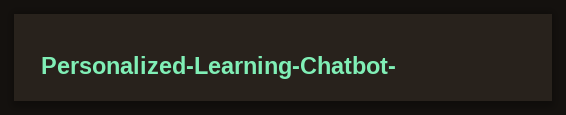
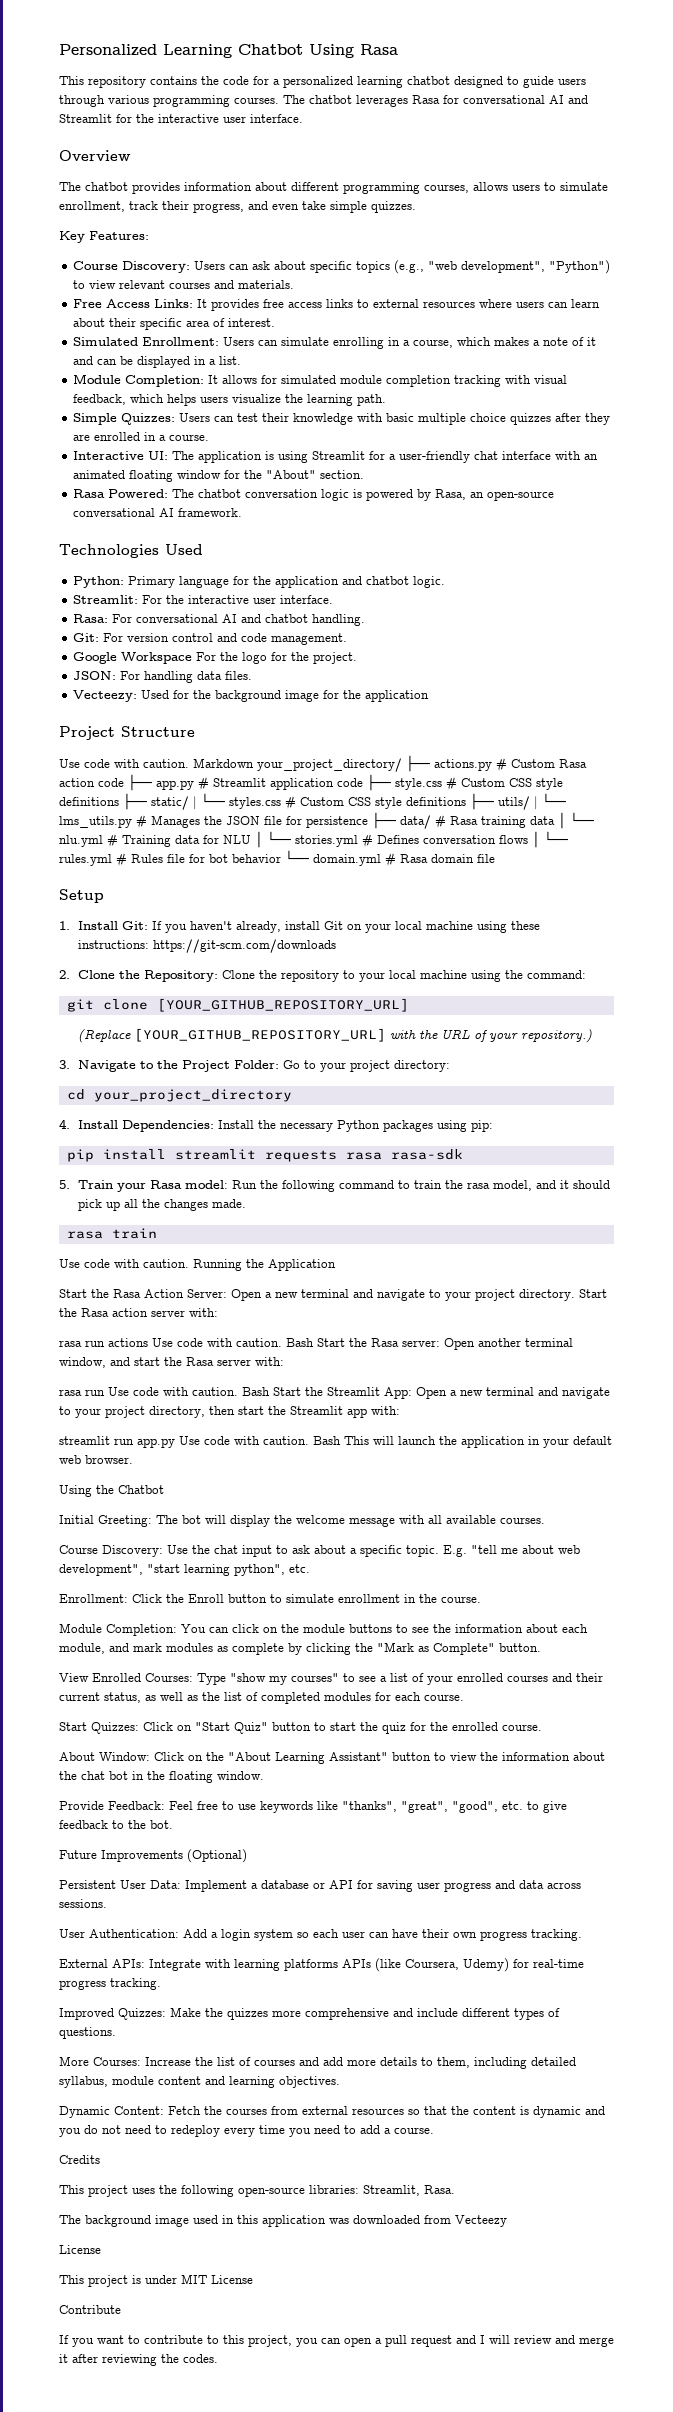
[41,56,396,79] Personalized-Learning-Chatbot- -> [59,44,398,58] [59,76,586,88] [59,95,588,107] [59,114,303,123] [59,150,131,161] [59,182,608,194] [59,201,416,213] [59,231,149,243] [72,260,610,274] [72,280,294,289] [72,299,600,311] [72,318,275,330] [72,337,596,349] [72,356,241,368] [72,374,567,387] [72,394,386,406] [72,413,610,425] [72,432,209,441] [72,451,598,463] [72,470,364,482] [72,489,554,501] [72,508,242,517] [59,544,203,558] [72,576,445,588] [72,595,333,604] [72,614,365,626] [72,633,347,645] [72,652,357,664] [72,671,252,683] [72,690,429,702] [59,726,195,740] [59,755,587,772] [59,774,563,791] [59,793,566,810] [59,812,594,829] [59,831,568,848] [59,850,495,867] [59,889,104,903] [59,921,541,933] [78,939,337,953] [59,970,587,982] [66,998,409,1012] [78,1028,593,1043] [59,1060,451,1072] [66,1089,292,1102] [59,1119,494,1132] [66,1149,463,1162] [59,1180,611,1192] [78,1199,247,1211] [66,1228,157,1239] [59,1259,336,1271] [59,1289,607,1301] [59,1308,218,1317] [59,1338,573,1350] [59,1357,284,1368] [59,1387,610,1399] [59,1406,400,1418] [59,1436,612,1448] [59,1455,133,1464] [59,1485,164,1497] [59,1515,545,1527] [59,1545,580,1557] [59,1564,310,1576] [59,1594,481,1603] [59,1623,588,1636] [59,1642,541,1655] [59,1673,603,1685] [59,1692,464,1704] [59,1722,542,1734] [59,1752,605,1764] [59,1771,264,1783] [59,1801,567,1813] [59,1820,173,1829] [59,1849,247,1863] [59,1880,581,1892] [59,1899,107,1908] [59,1929,582,1941] [59,1958,584,1972] [59,1978,161,1990] [59,2007,560,2020] [59,2027,116,2039] [59,2056,576,2069] [59,2076,340,2088] [59,2106,605,2118] [59,2125,434,2137] [59,2155,100,2164] [59,2185,455,2197] [59,2215,507,2227] [59,2245,101,2254] [59,2274,253,2287] [59,2305,121,2314] [59,2335,614,2347] [59,2354,218,2366] Personalized Learning Chatbot Using Rasa // This repository contains the code for a personalized learning chatbot designed to guide users through various programming courses. The chatbot leverages Rasa for conversational AI and Streamlit for the interactive user interface. // Overview // The chatbot provides information about different programming courses, allows users to simulate enrollment, track their progress, and even take simple quizzes. // Key Features: // Course Discovery: Users can ask about specific topics (e.g., "web development", "Python") to view relevant courses and materials. // Free Access Links: It provides free access links to external resources where users can learn about their specific area of interest. // Simulated Enrollment: Users can simulate enrolling in a course, which makes a note of it and can be displayed in a list. // Module Completion: It allows for simulated module completion tracking with visual feedback, which helps users visualize the learning path. // Simple Quizzes: Users can test their knowledge with basic multiple choice quizzes after they are enrolled in a course. // Interactive UI: The application is using Streamlit for a user-friendly chat interface with an animated floating window for the "About" section. // Rasa Powered: The chatbot conversation logic is powered by Rasa, an open-source conversational AI framework. // Technologies Used // Python: Primary language for the application and chatbot logic. // Streamlit: For the interactive user interface. // Rasa: For conversational AI and chatbot handling. // Git: For version control and code management. // Google Workspace For the logo for the project. // JSON: For handling data files. // Vecteezy: Used for the background image for the application // Project Structure // Use code with caution. Markdown your_project_directory/ ├── actions.py # Custom Rasa action code ├── app.py # Streamlit application code ├── style.css # Custom CSS style definitions ├── static/ | └── styles.css # Custom CSS style definitions ├── utils/ | └── lms_utils.py # Manages the JSON file for persistence ├── data/ # Rasa training data │ └── nlu.yml # Training data for NLU │ └── stories.yml # Defines conversation flows │ └── rules.yml # Rules file for bot behavior └── domain.yml # Rasa domain file // Setup // 1. Install Git: If you haven't already, install Git on your local machine using these instructions: https://git-scm.com/downloads // 2. Clone the Repository: Clone the repository to your local machine using the command: // git clone [YOUR_GITHUB_REPOSITORY_URL] // (Replace [YOUR_GITHUB_REPOSITORY_URL] with the URL of your repository.) // 3. Navigate to the Project Folder: Go to your project directory: // cd your_project_directory // 4. Install Dependencies: Install the necessary Python packages using pip: // pip install streamlit requests rasa rasa-sdk // 5. Train your Rasa model: Run the following command to train the rasa model, and it should pick up all the changes made. // rasa train // Use code with caution. Running the Application // Start the Rasa Action Server: Open a new terminal and navigate to your project directory. Start the Rasa action server with: // rasa run actions Use code with caution. Bash Start the Rasa server: Open another terminal window, and start the Rasa server with: // rasa run Use code with caution. Bash Start the Streamlit App: Open a new terminal and navigate to your project directory, then start the Streamlit app with: // streamlit run app.py Use code with caution. Bash This will launch the application in your default web browser. // Using the Chatbot // Initial Greeting: The bot will display the welcome message with all available courses. // Course Discovery: Use the chat input to ask about a specific topic. E.g. "tell me about web development", "start learning python", etc. // Enrollment: Click the Enroll button to simulate enrollment in the course. // Module Completion: You can click on the module buttons to see the information about each module, and mark modules as complete by clicking the "Mark as Complete" button. // View Enrolled Courses: Type "show my courses" to see a list of your enrolled courses and their current status, as well as the list of completed modules for each course. // Start Quizzes: Click on "Start Quiz" button to start the quiz for the enrolled course. // About Window: Click on the "About Learning Assistant" button to view the information about the chat bot in the floating window. // Provide Feedback: Feel free to use keywords like "thanks", "great", "good", etc. to give feedback to the bot. // Future Improvements (Optional) // Persistent User Data: Implement a database or API for saving user progress and data across sessions. // User Authentication: Add a login system so each user can have their own progress tracking. // External APIs: Integrate with learning platforms APIs (like Coursera, Udemy) for real-time progress tracking. // Improved Quizzes: Make the quizzes more comprehensive and include different types of questions. // More Courses: Increase the list of courses and add more details to them, including detailed syllabus, module content and learning objectives. // Dynamic Content: Fetch the courses from external resources so that the content is dynamic and you do not need to redeploy every time you need to add a course. // Credits // This project uses the following open-source libraries: Streamlit, Rasa. // The background image used in this application was downloaded from Vecteezy // License // This project is under MIT License // Contribute // If you want to contribute to this project, you can open a pull request and I will review and merge it after reviewing the codes.

